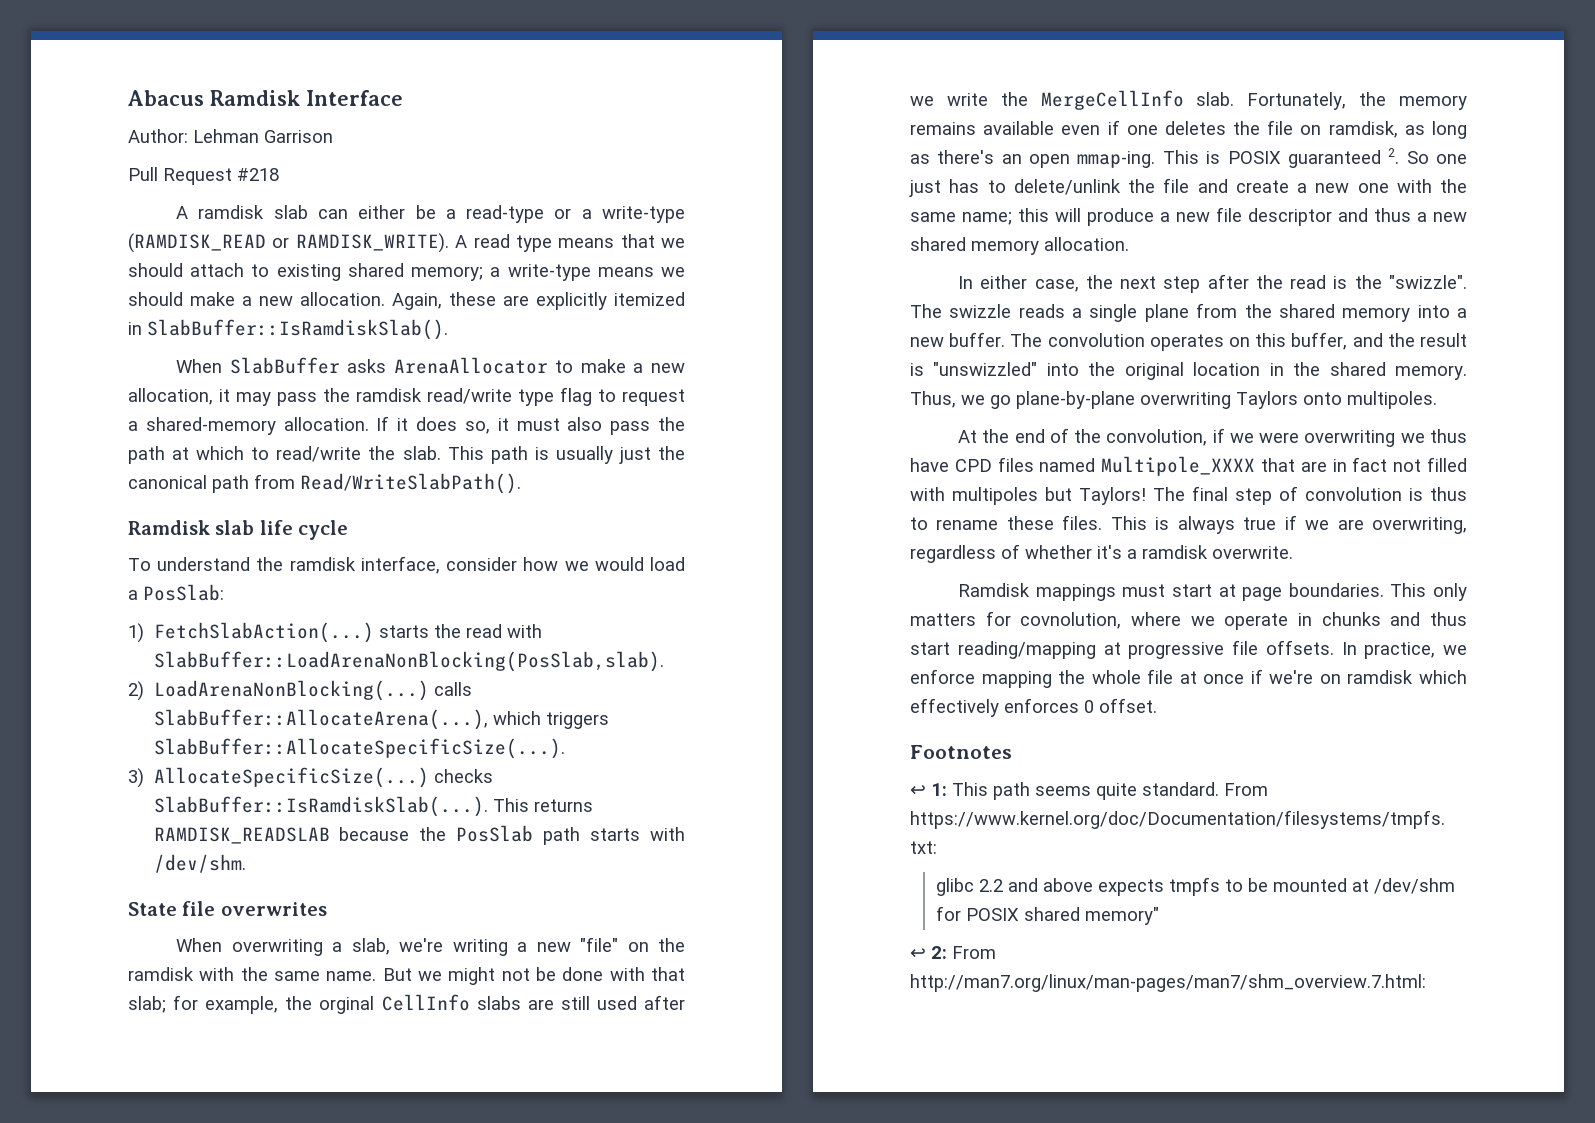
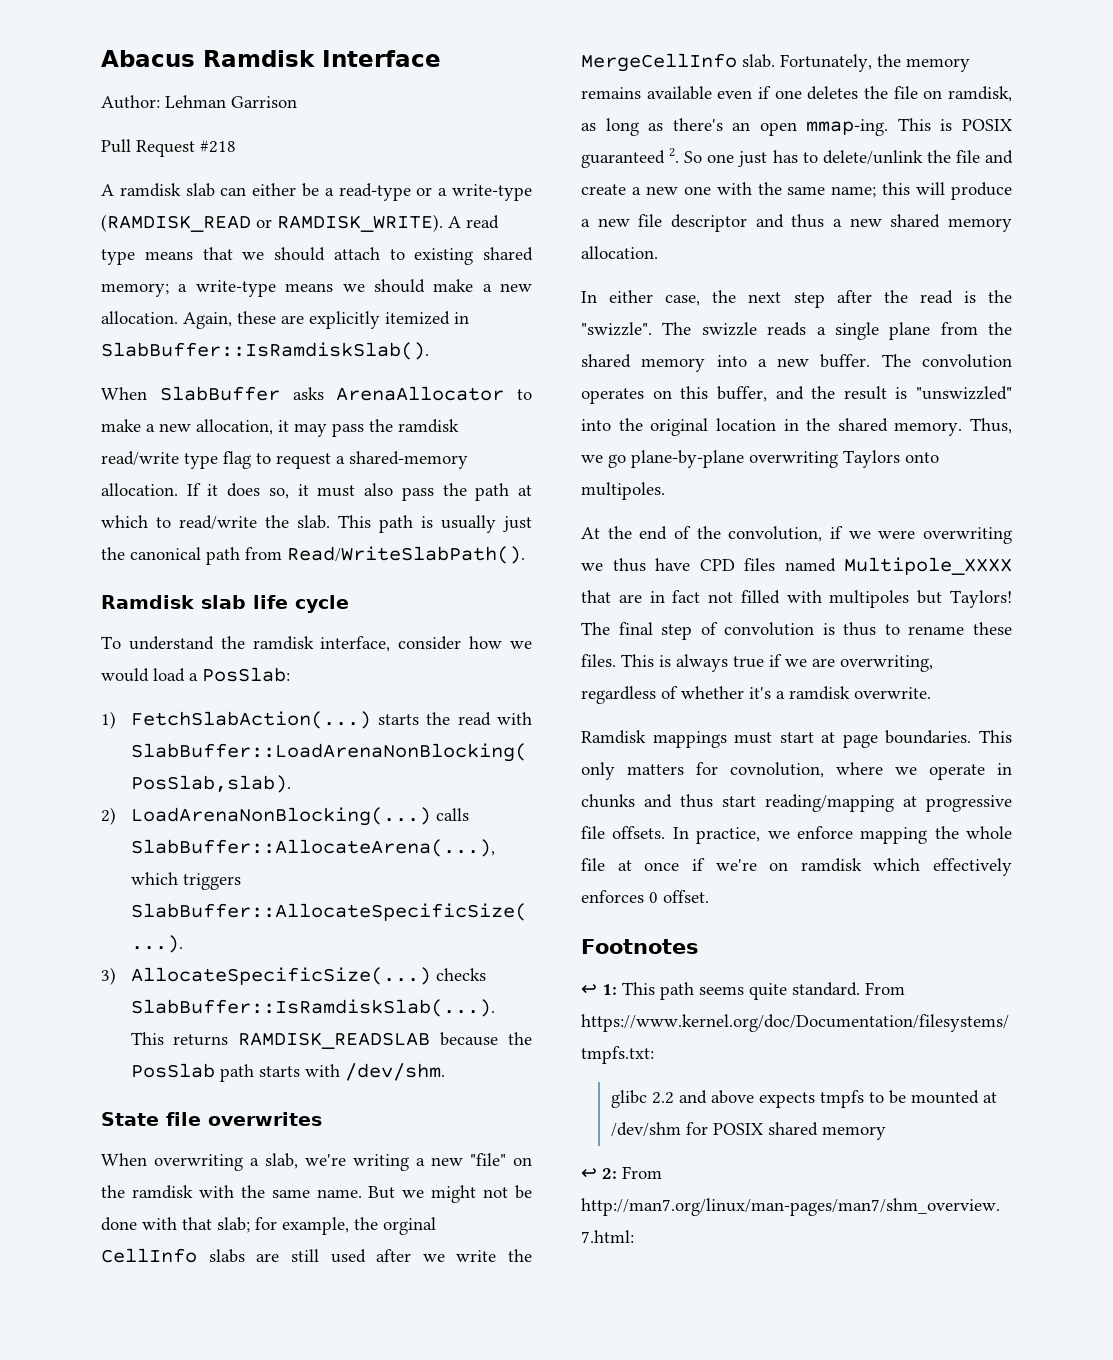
[1084,907,1159,925] memory" -> [821,1126,886,1140] memory

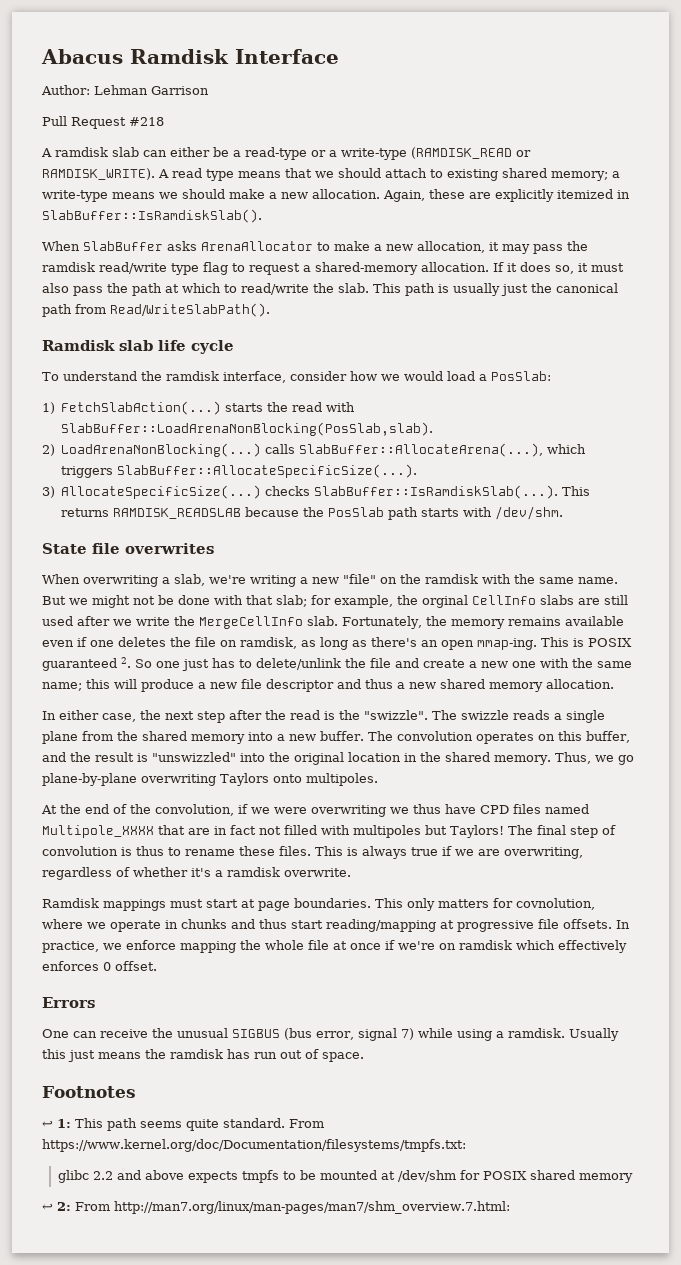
(709, 896) none -> [42,997,95,1008] [42,1028,619,1041] [42,1049,364,1062] // Errors // One can receive the unusual SIGBUS (bus error, signal 7) while using a ramdisk. Usually this just means the ramdisk has run out of space.

